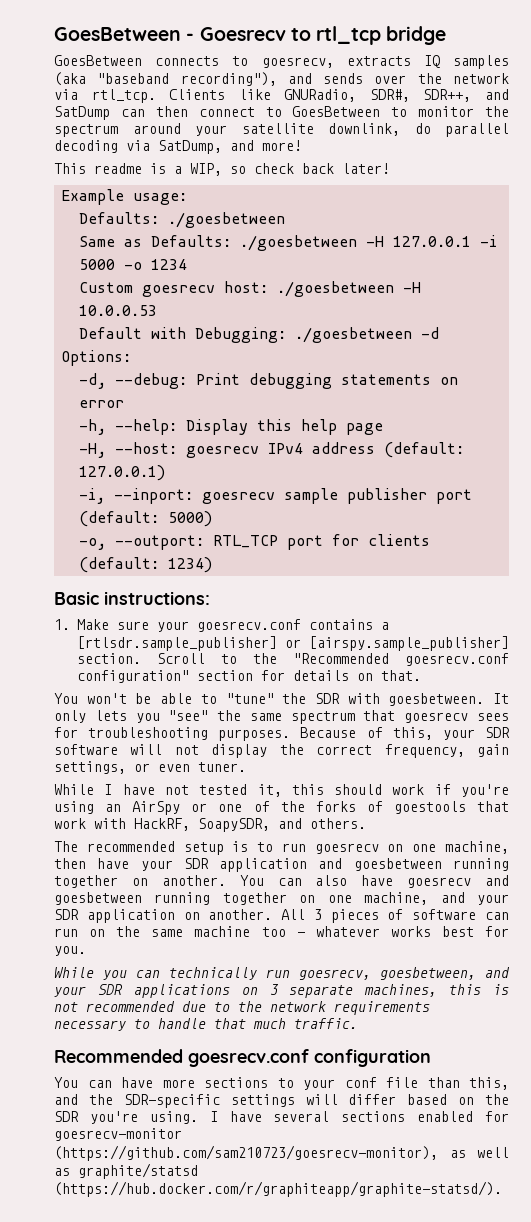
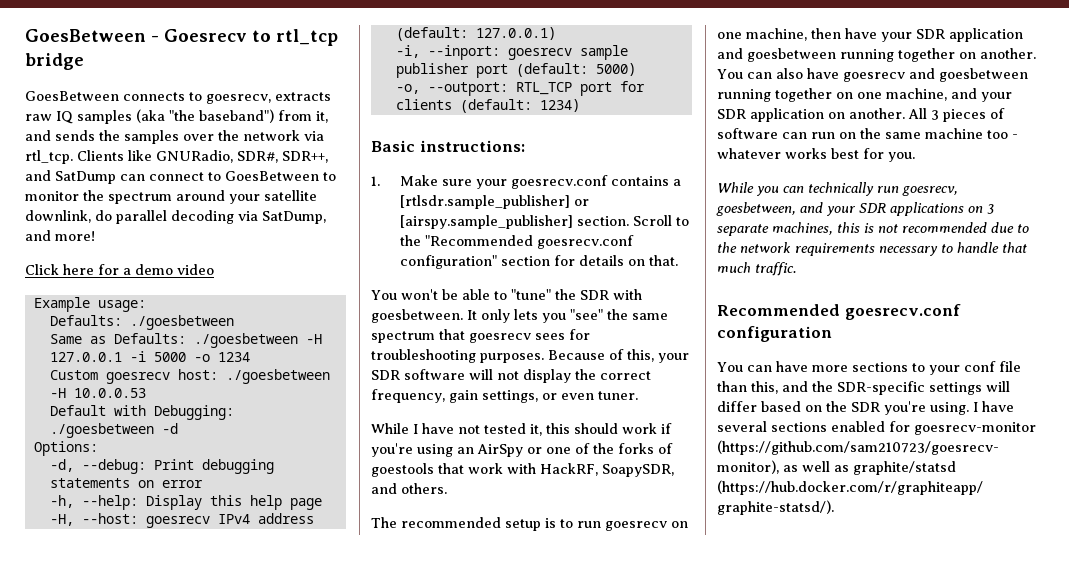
(411, 61) none -> [25,114,52,121] raw
[97,72,364,86] "baseband recording"), and sends -> [169,109,328,123] [25,130,179,144] "the baseband") from it, and sends the samples
[155,106,188,117] then -> (145, 177) none
[54,163,390,176] This readme is a WIP, so check back later! -> [25,264,214,275] Click here for a demo video

